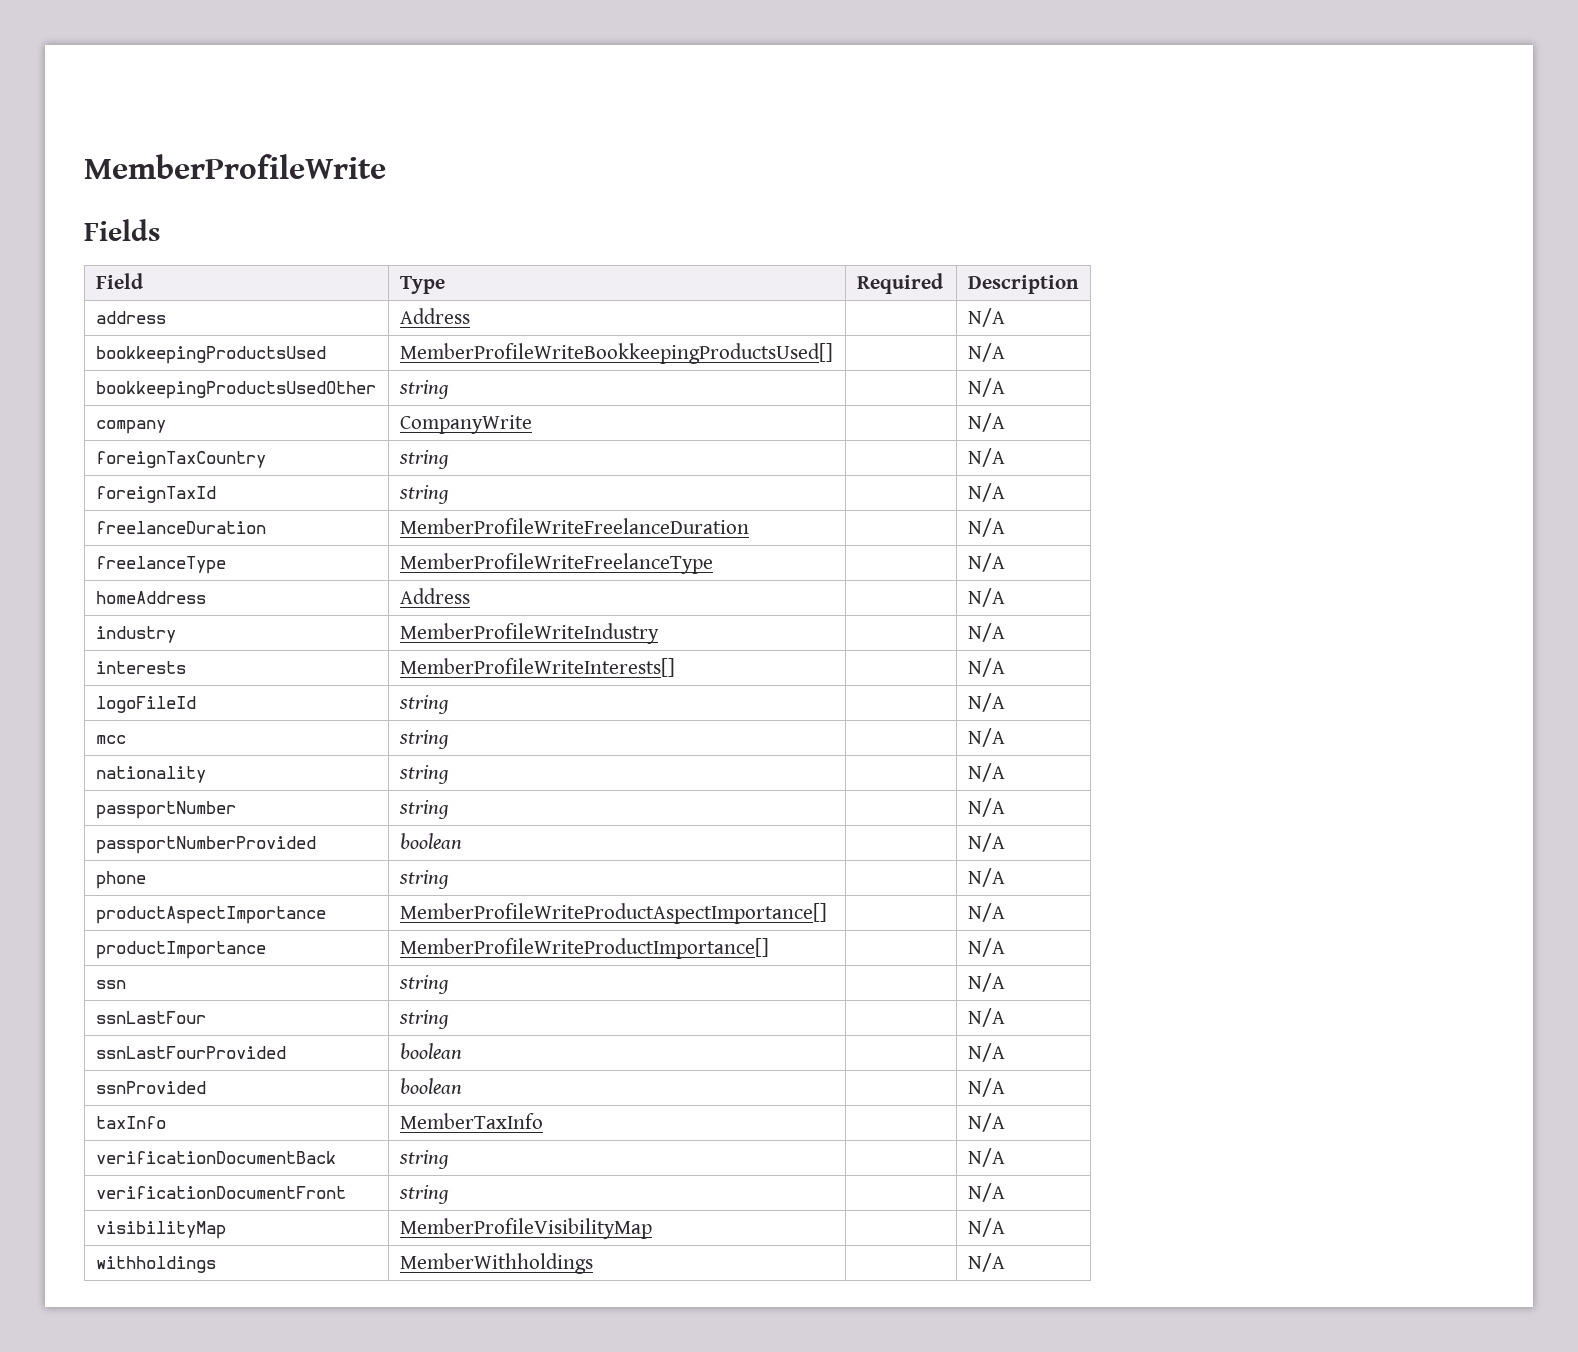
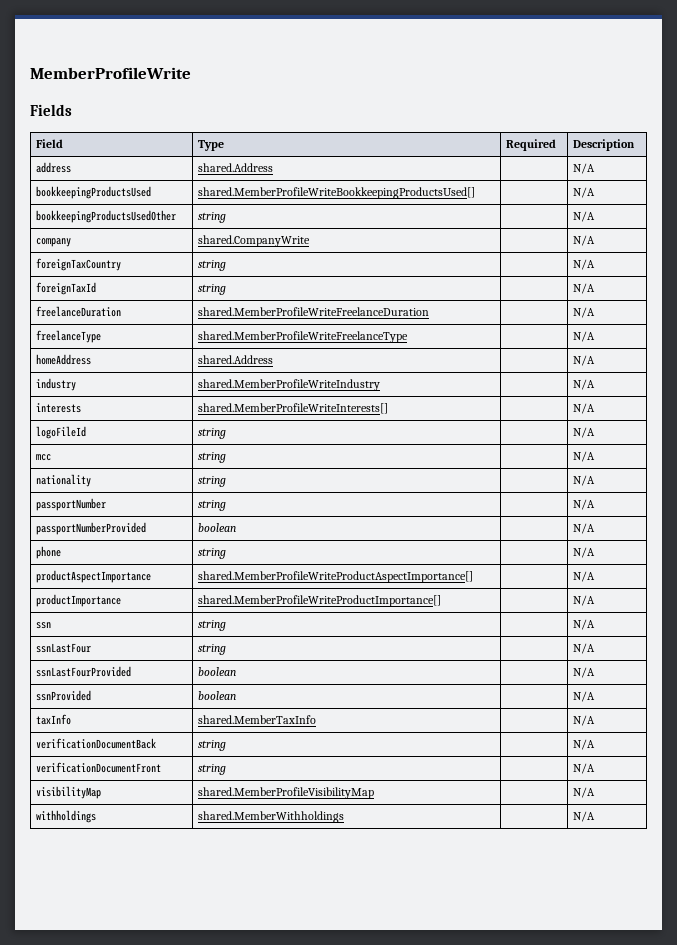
[399,308,470,324] Address -> [197,163,273,172] shared.Address
[399,343,833,364] MemberProfileWriteBookkeepingProductsUsed[] -> [197,187,475,199] shared.MemberProfileWriteBookkeepingProductsUsed[]
[399,415,532,434] CompanyWrite -> [197,235,310,247] shared.CompanyWrite
[399,518,749,534] MemberProfileWriteFreelanceDuration -> [197,307,429,316] shared.MemberProfileWriteFreelanceDuration
[399,553,713,574] MemberProfileWriteFreelanceType -> [197,331,408,343] shared.MemberProfileWriteFreelanceType
[399,588,470,604] Address -> [197,355,273,364] shared.Address
[399,623,659,644] MemberProfileWriteIndustry -> [197,379,380,391] shared.MemberProfileWriteIndustry
[399,658,675,677] MemberProfileWriteInterests[] -> [197,403,388,414] shared.MemberProfileWriteInterests[]
[399,903,827,924] MemberProfileWriteProductAspectImportance[] -> [197,571,473,583] shared.MemberProfileWriteProductAspectImportance[]
[399,938,769,959] MemberProfileWriteProductImportance[] -> [197,595,441,607] shared.MemberProfileWriteProductImportance[]
[399,1113,543,1129] MemberTaxInfo -> [197,715,316,724] shared.MemberTaxInfo
[399,1218,652,1239] MemberProfileVisibilityMap -> [197,787,374,799] shared.MemberProfileVisibilityMap
[399,1253,593,1274] MemberWithholdings -> [197,811,344,823] shared.MemberWithholdings

